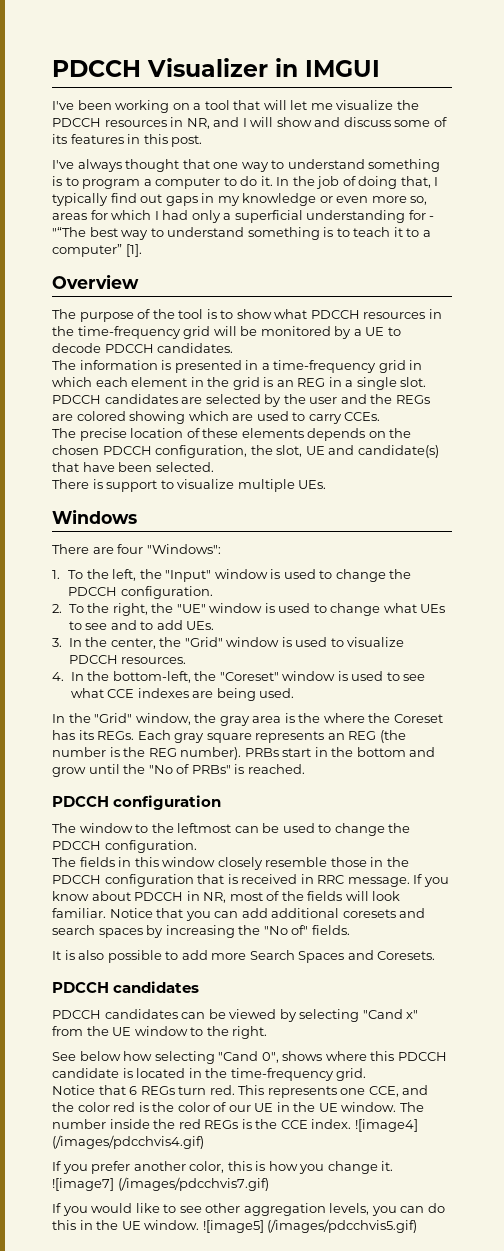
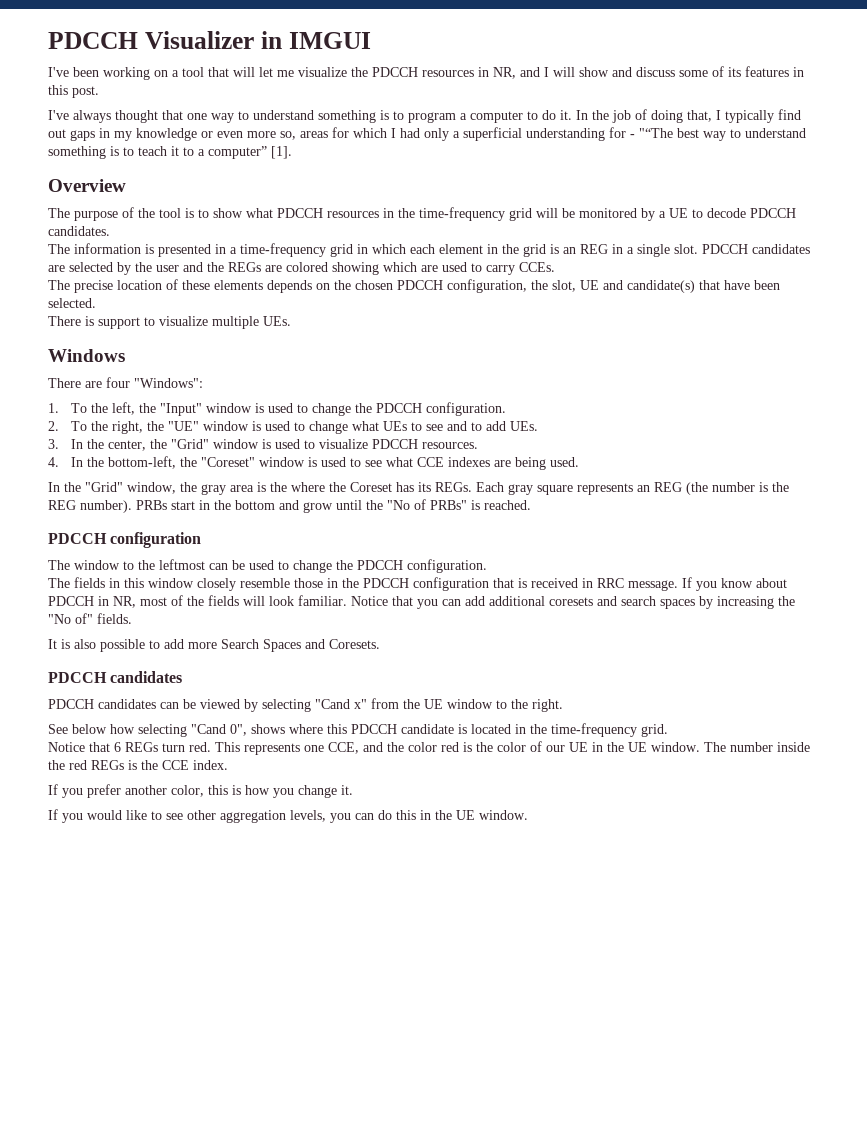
[354,1119,418,1132] [52,1135,204,1149] ![image4] (/images/pdcchvis4.gif) -> (228, 765) none
[52,1177,269,1191] ![image7] (/images/pdcchvis7.gif) -> (353, 790) none
[202,1219,418,1233] ![image5] (/images/pdcchvis5.gif) -> (528, 815) none

